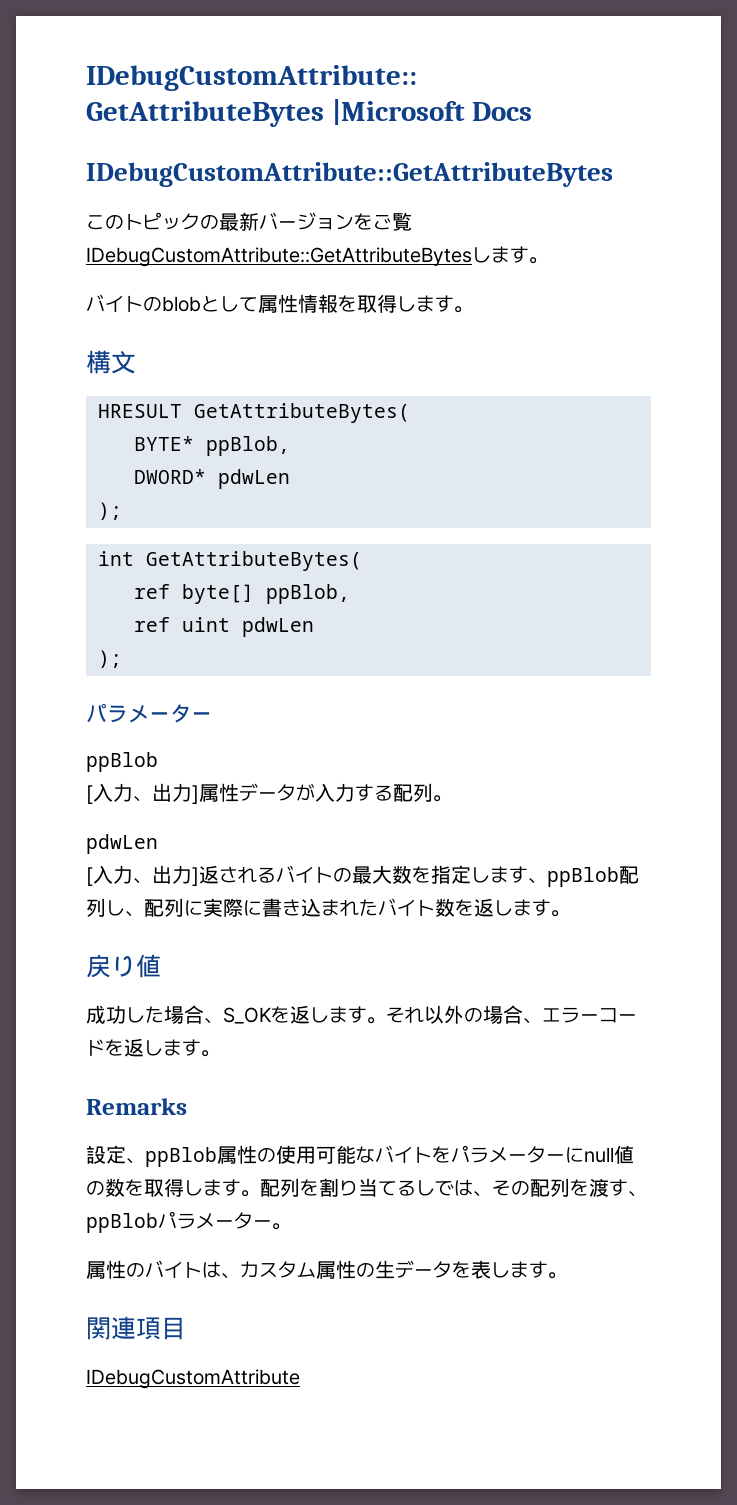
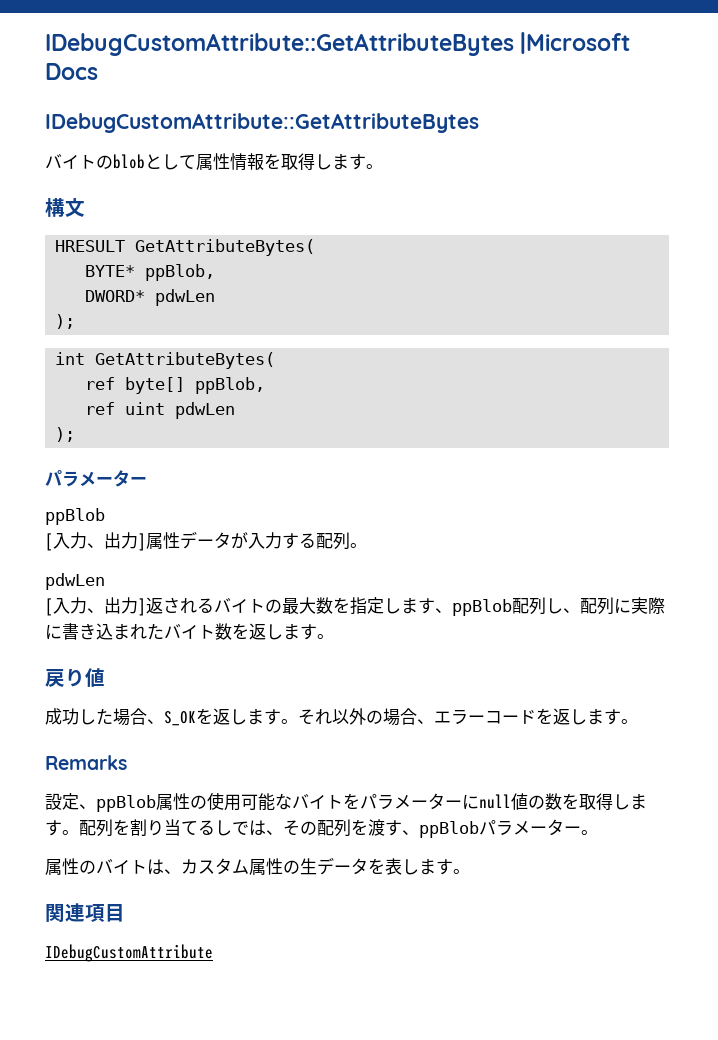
[86,212,412,231] [86,246,548,267] // このトピックの最新バージョンをご覧IDebugCustomAttribute::GetAttributeBytesします。 -> (479, 123) none

